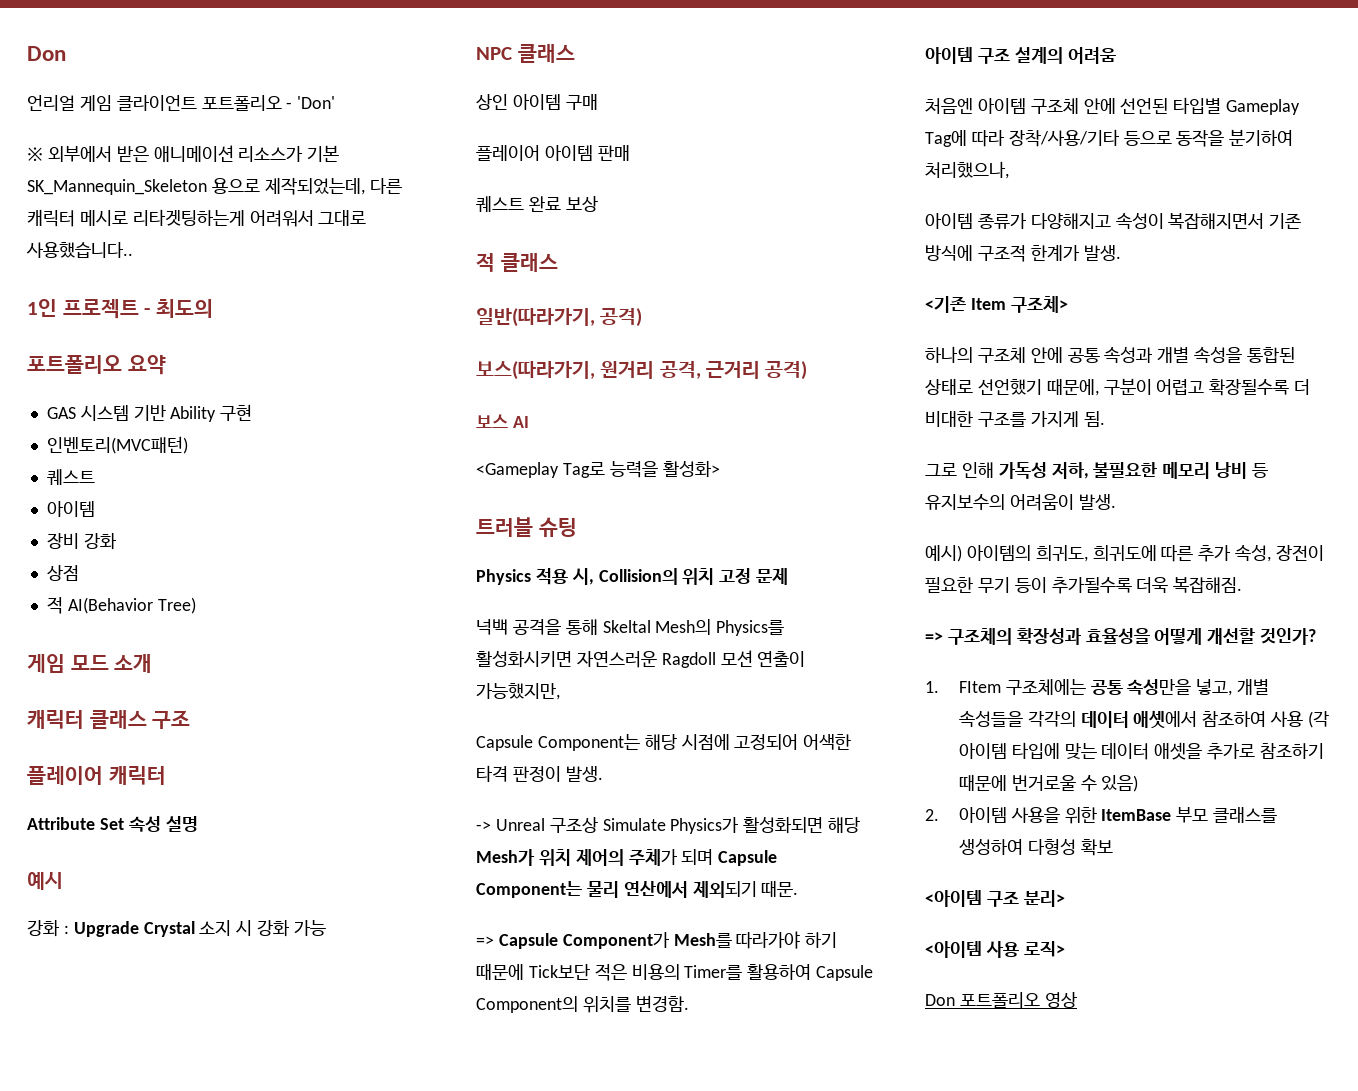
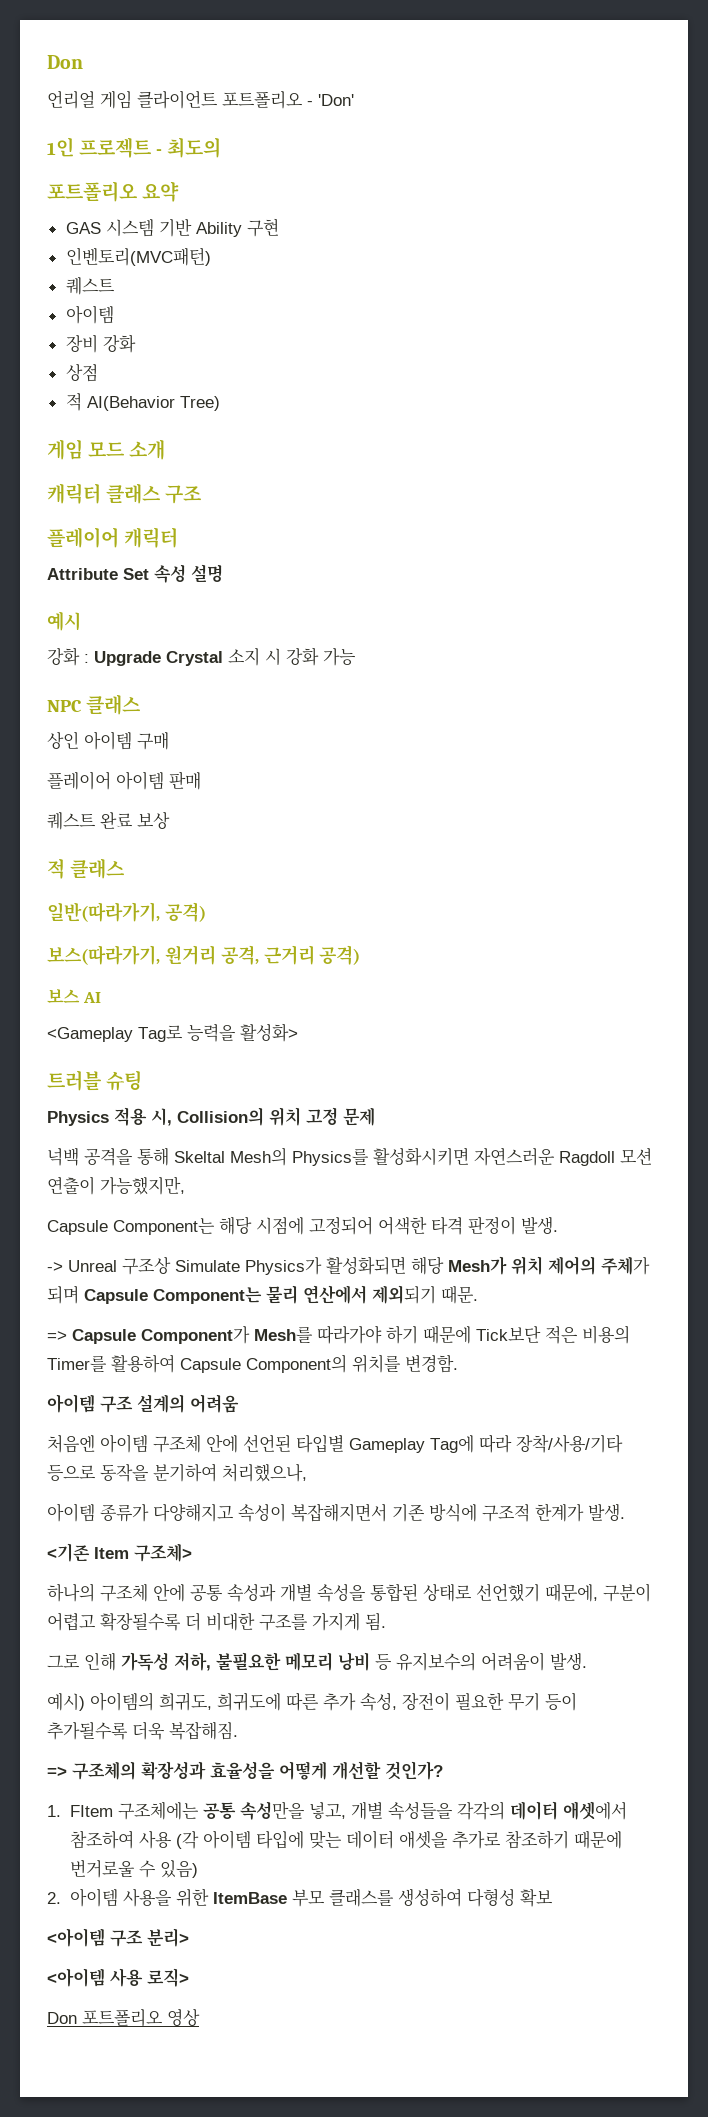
[27,145,340,162] [27,177,402,195] [27,209,367,227] [26,242,133,258] // ※ 외부에서 받은 애니메이션 리소스가 기본 SK_Mannequin_Skeleton 용으로 제작되었는데, 다른 캐릭터 메시로 리타겟팅하는게 어려워서 그대로 사용했습니다.. -> (354, 100) none

